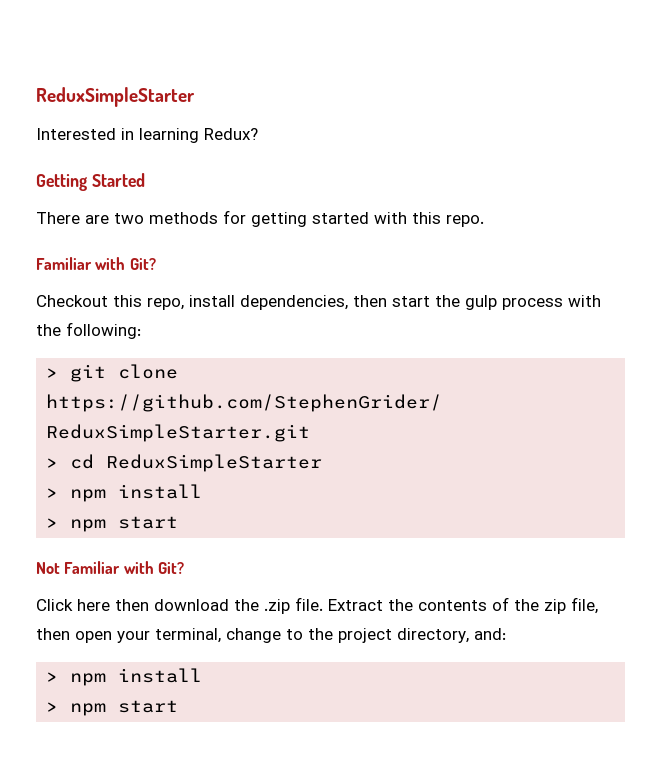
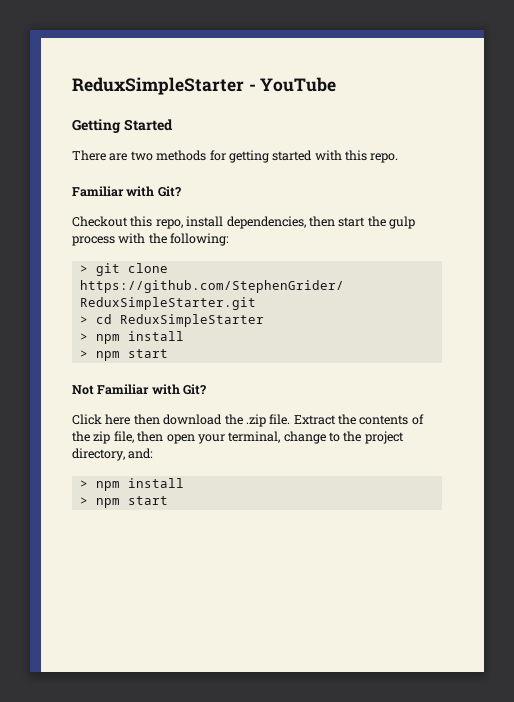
[36,87,195,107] [36,128,258,143] ReduxSimpleStarter // Interested in learning Redux? -> [72,77,337,95] ReduxSimpleStarter - YouTube

